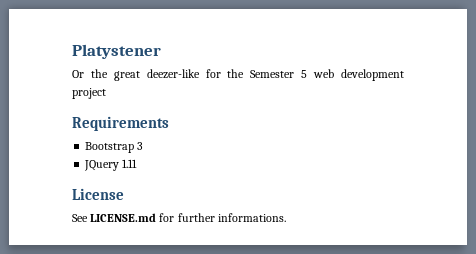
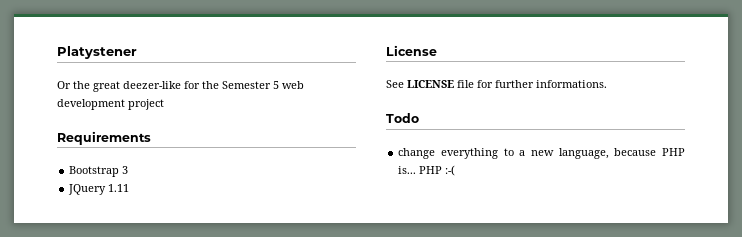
[90,213,157,222] LICENSE.md -> [407,80,474,88] LICENSE file
(286, 217) none -> [386,113,419,123] [398,148,685,159] [398,165,456,176] // Todo // change everything to a new language, because PHP is... PHP :-(

